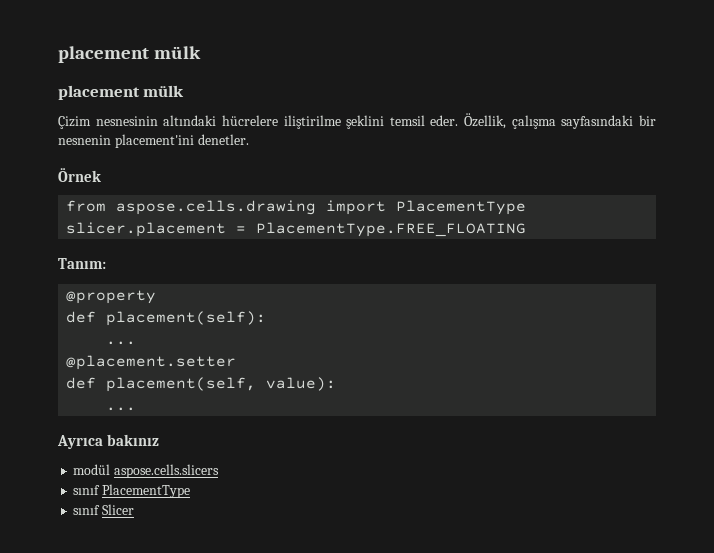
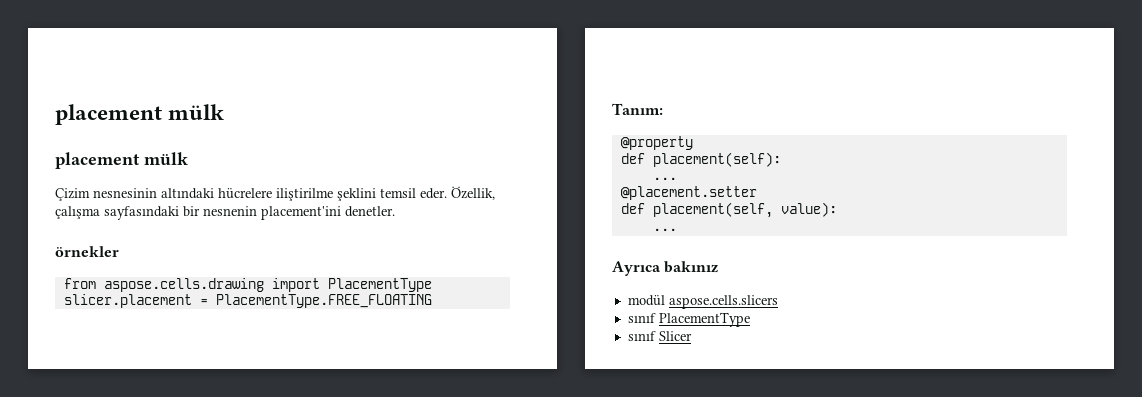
[58,168,101,182] Örnek -> [55,246,119,257] örnekler

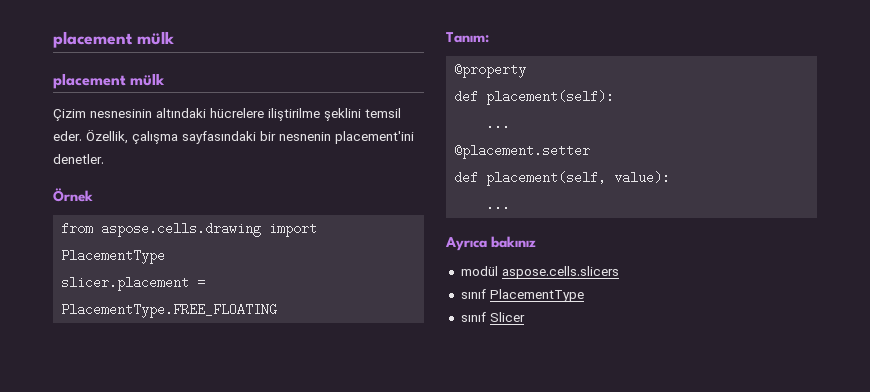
[55,246,119,257] örnekler -> [53,188,93,202] Örnek

